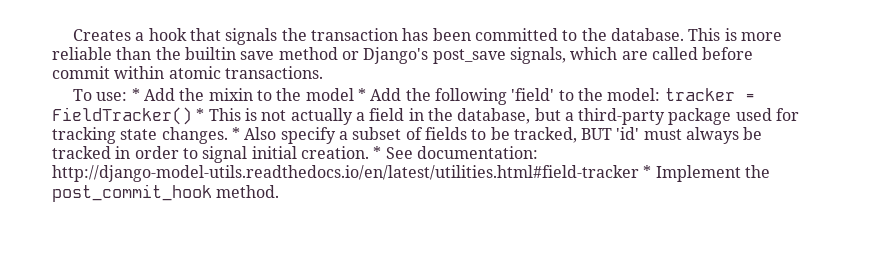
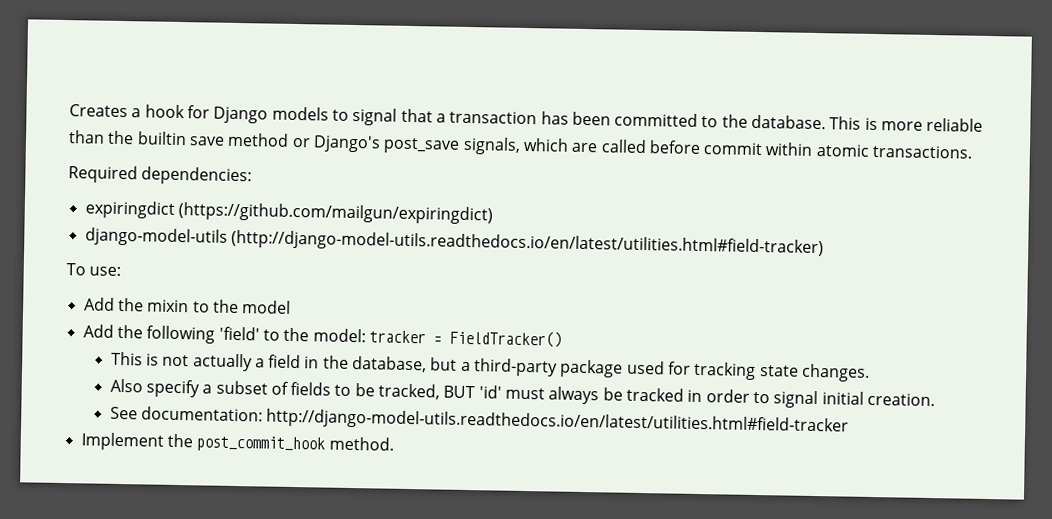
[190,28,307,45] that signals the -> [186,105,446,126] for Django models to signal that a
(323, 72) none -> [68,165,253,186] [84,200,493,225] [84,227,824,258] // Required dependencies: // expiringdict (https://github.com/mailgun/expiringdict) // django-model-utils (http://django-model-utils.readthedocs.io/en/latest/utilities.html#field-tracker)
[131,88,140,101] * -> (122, 271) //
[357,88,366,101] * -> (292, 307) //
[196,108,205,121] * -> (562, 338) //
[231,127,240,140] * -> (871, 372) //
[373,146,382,159] * -> (935, 399) //
[643,165,652,178] * -> (850, 422) //

